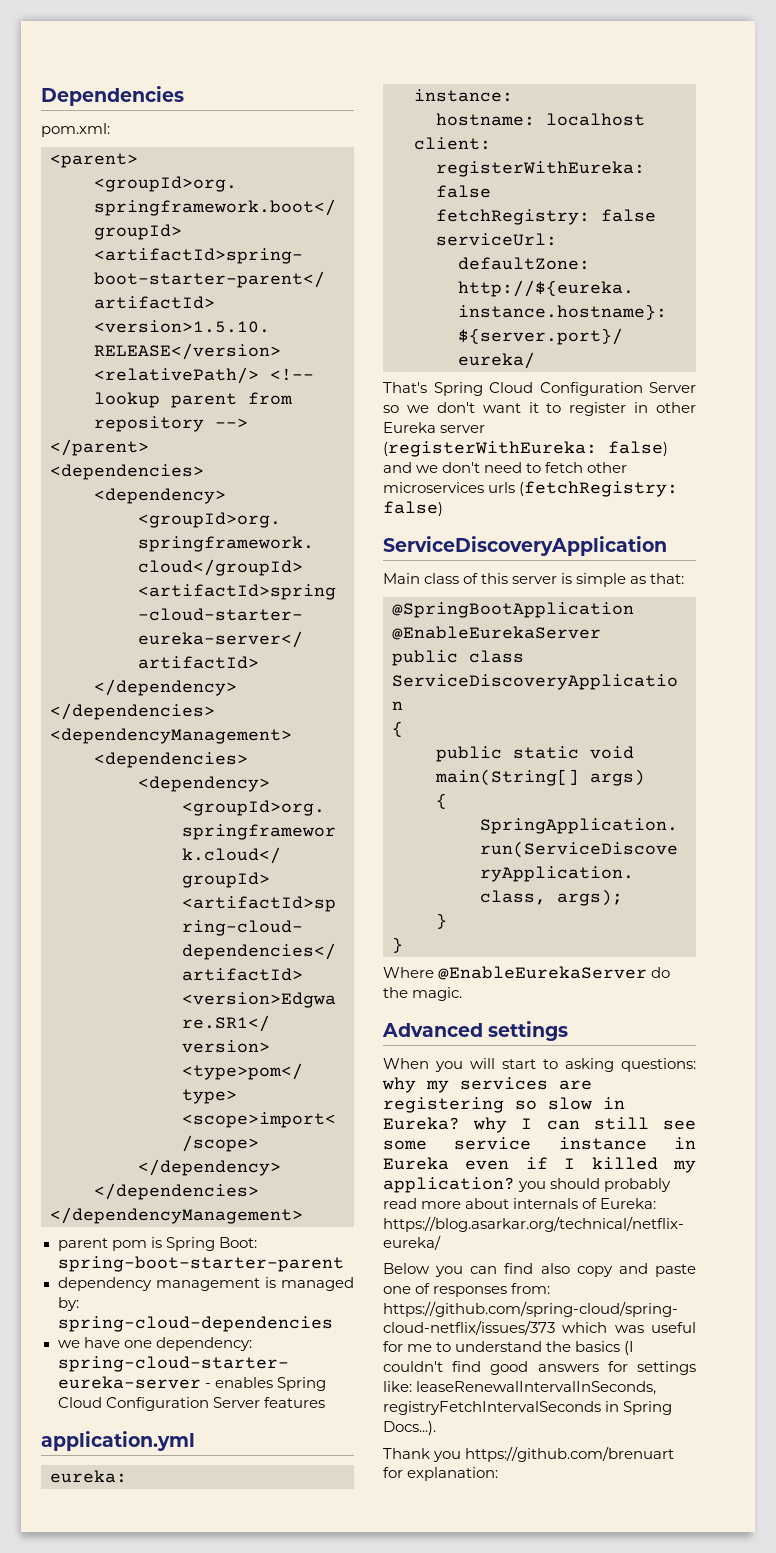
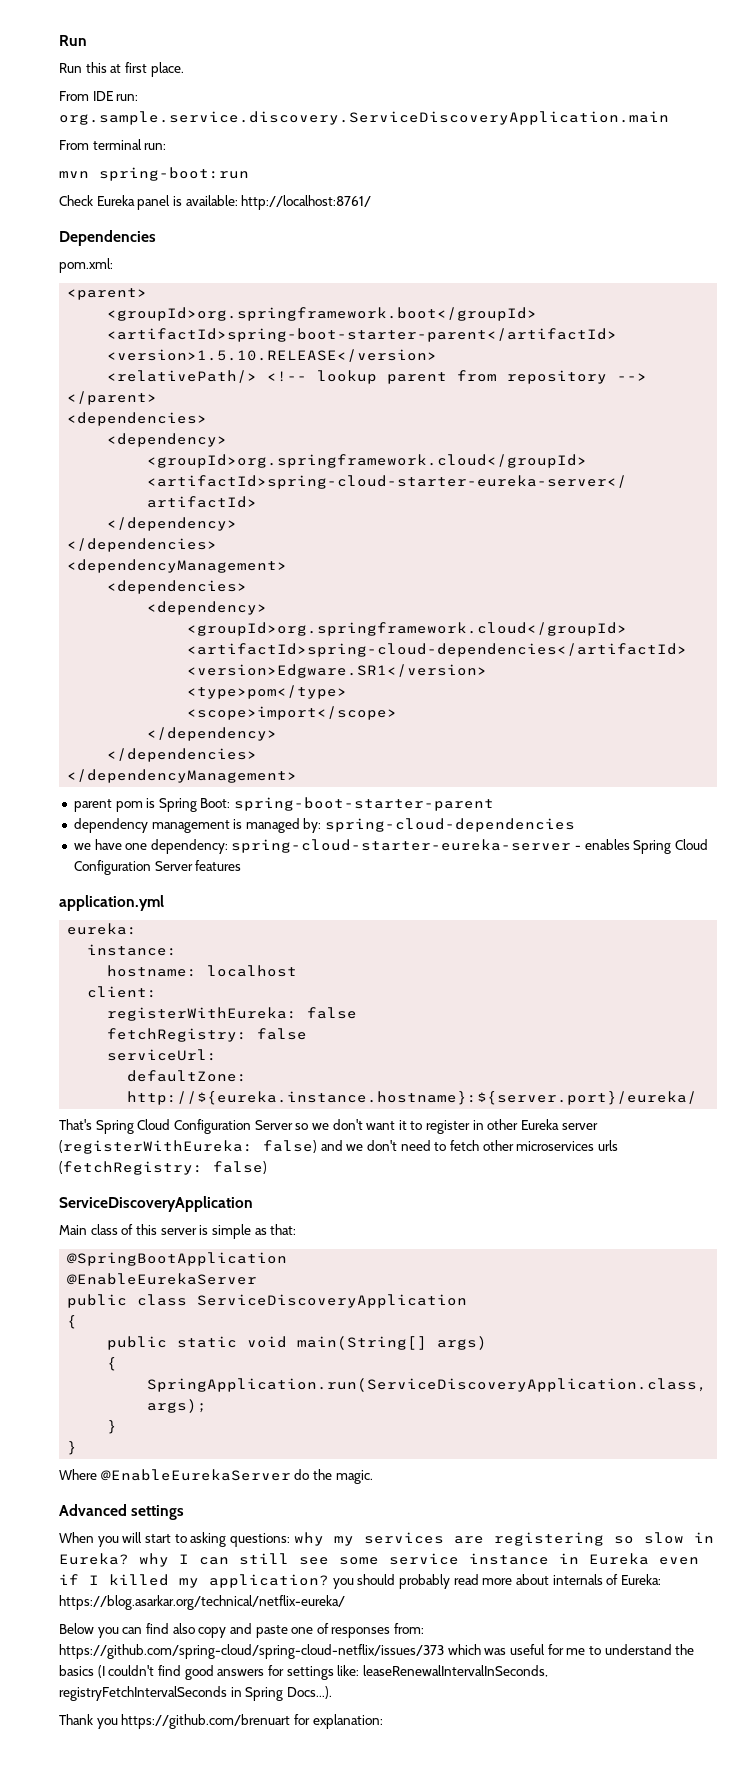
(41, 96) none -> [59,35,87,46] [59,62,184,77] [59,91,139,101] [59,111,669,125] [59,139,167,150] [59,167,249,181] [59,195,372,210] Run // Run this at first place. // From IDE run: org.sample.service.discovery.ServiceDiscoveryApplication.main // From terminal run: // mvn spring-boot:run // Check Eureka panel is available: http://localhost:8761/ //

